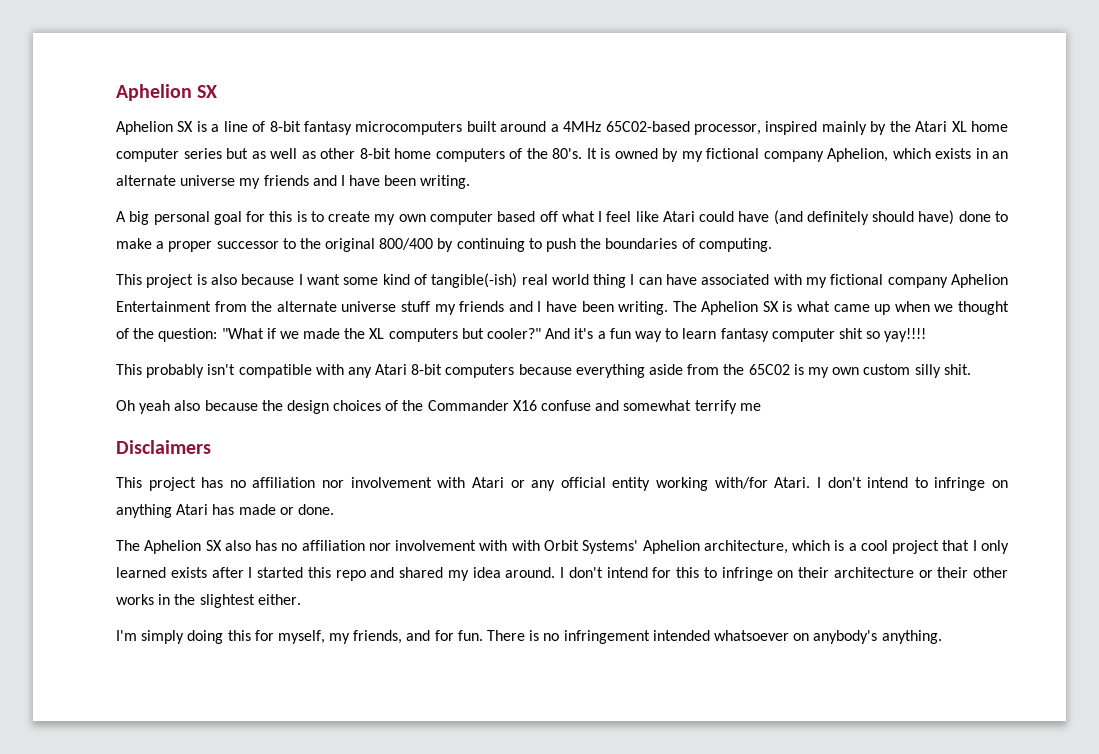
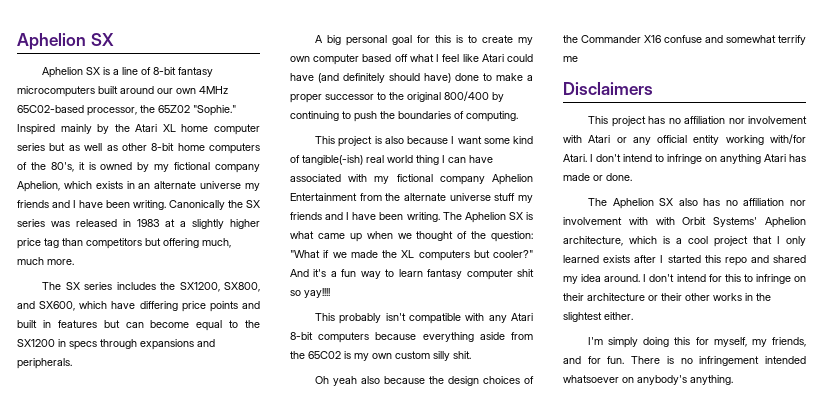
[550,124,559,132] a -> [157,88,196,94] our own
[765,121,818,135] inspired -> [140,105,236,116] [17,124,55,135] the 65Z02 "Sophie." Inspired
[552,148,597,159] 80's. It -> [50,162,85,172] 80's, it
(471, 182) none -> [169,200,260,210] [17,219,260,229] [17,238,231,249] [17,257,74,265] [42,282,260,292] [17,301,260,312] [17,320,260,331] [17,339,215,350] [17,358,72,369] Canonically the SX series was released in 1983 at a slightly higher price tag than competitors but offering much, much more. // The SX series includes the SX1200, SX800, and SX600, which have differing price points and built in features but can become equal to the SX1200 in specs through expansions and peripherals.

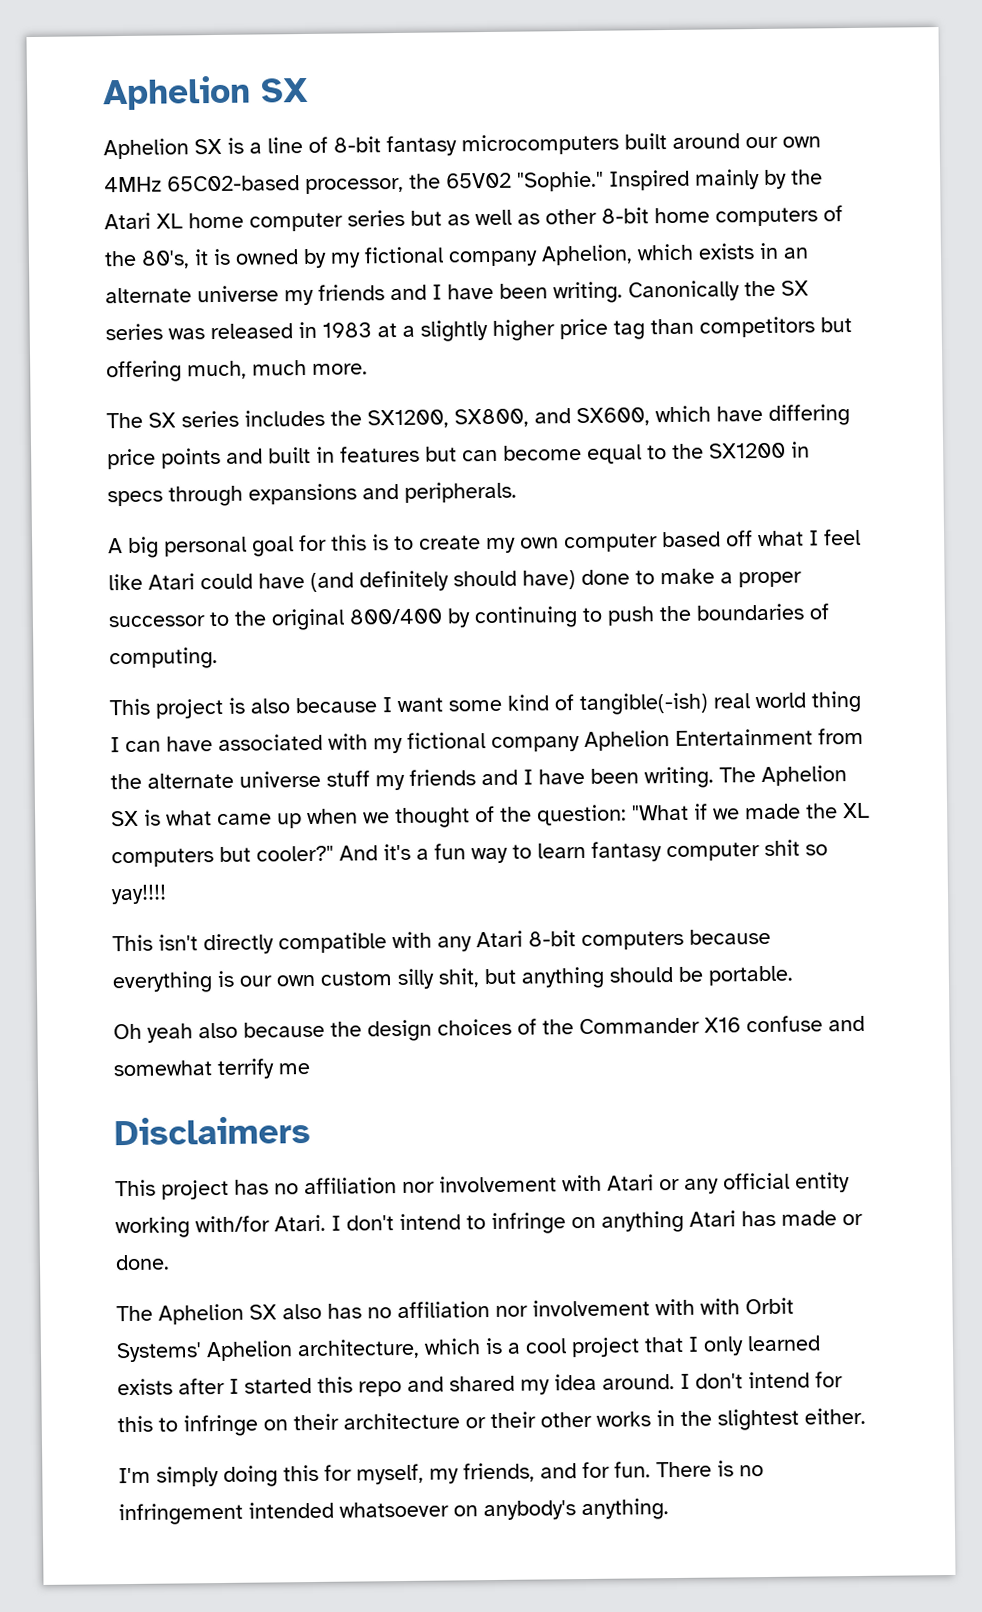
[158,105,190,113] 65Z02 -> [446,172,512,189] 65V02
[339,313,406,324] probably isn't -> [158,933,274,955] isn't directly
[479,332,533,340] [290,351,471,361] aside from the 65C02 is my own custom silly shit. -> [217,965,793,990] is our own custom silly shit, but anything should be portable.

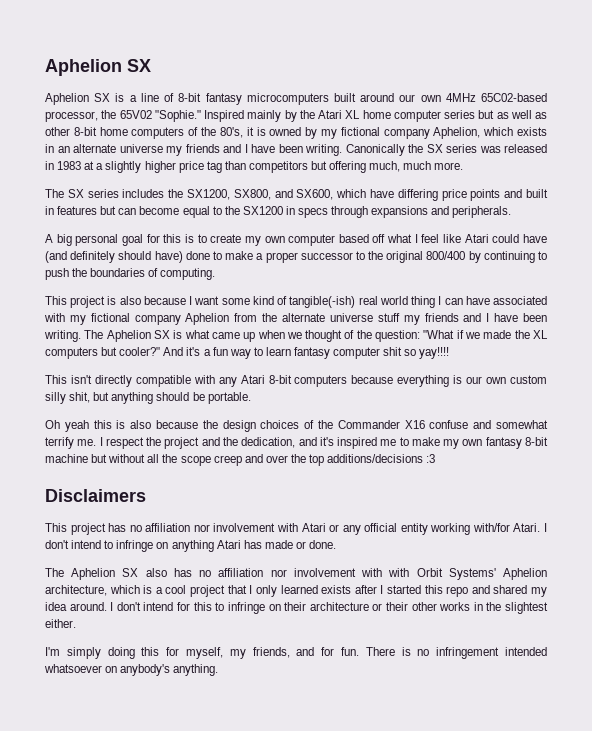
[675,728,813,746] Entertainment -> (230, 319) none
(193, 1033) none -> [93,420,126,429] this is
[278,1063,310,1075] me -> [77,437,548,449] [45,454,436,466] me. I respect the project and the dedication, and it's inspired me to make my own fantasy 8-bit machine but without all the scope creep and over the top additions/decisions :3

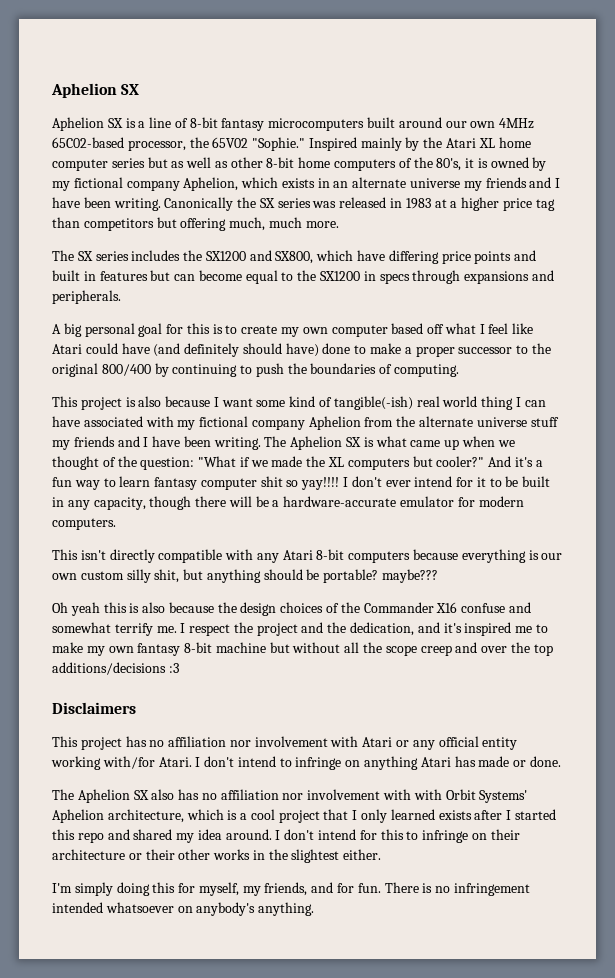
[105,161,142,173] slightly -> (458, 204) none
[187,189,334,200] SX1200, SX800, and SX600, -> [205,250,314,264] SX1200 and SX800,
(450, 353) none -> [343,476,551,487] [52,496,524,510] [52,518,116,530] I don't ever intend for it to be built in any capacity, though there will be a hardware-accurate emulator for modern computers.
[207,392,251,404] portable. -> [323,569,439,583] portable? maybe???

